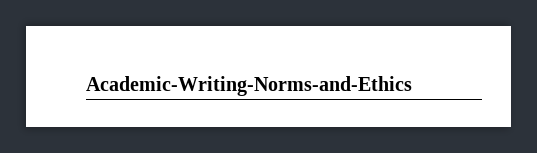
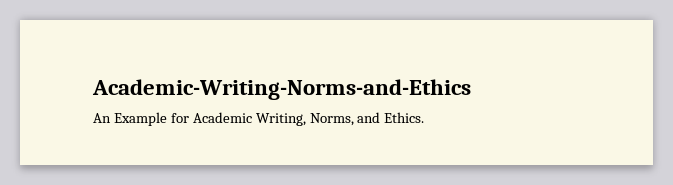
(412, 86) none -> [93,112,425,126] // An Example for Academic Writing, Norms, and Ethics.

